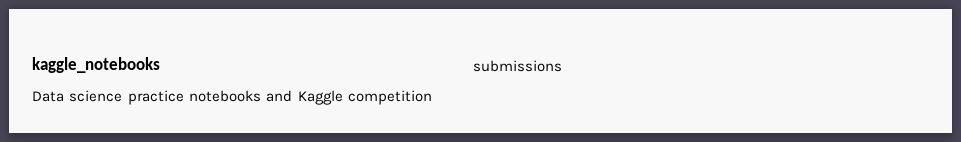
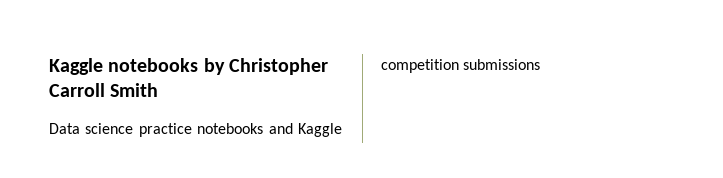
[32,57,160,73] kaggle_notebooks -> [49,58,328,75] [49,83,159,97] Kaggle notebooks by Christopher Carroll Smith

